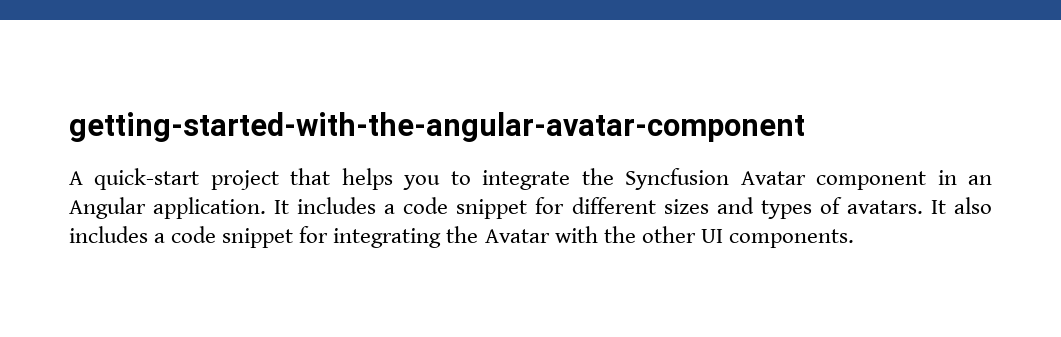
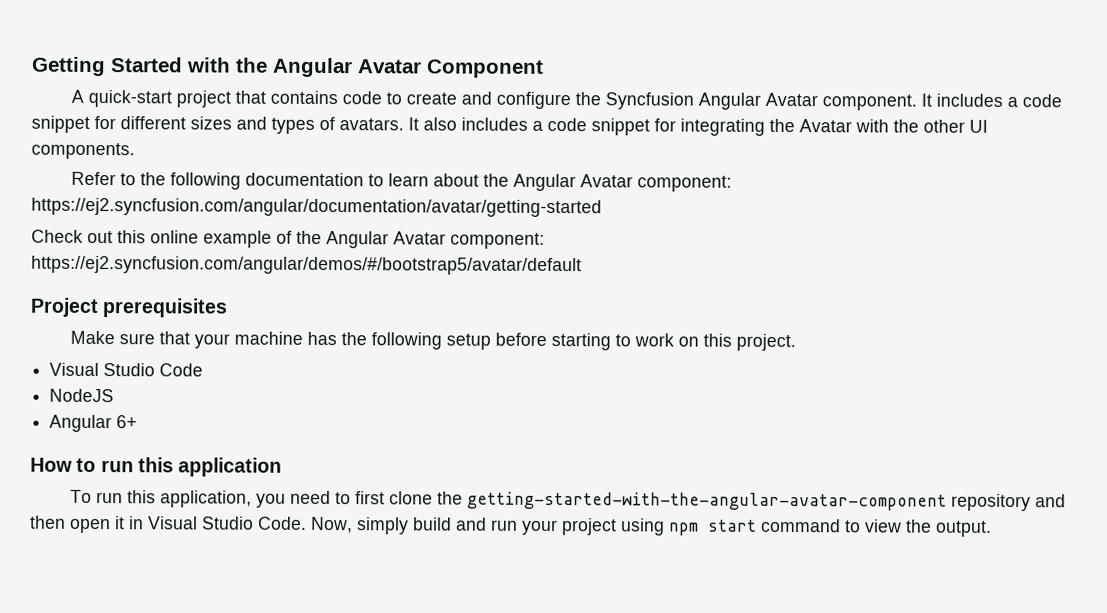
[69,112,805,142] [69,168,992,190] [69,197,267,219] getting-started-with-the-angular-avatar-component // A quick-start project that helps you to integrate the Syncfusion Avatar component in an Angular application. -> [32,56,544,78] [70,89,917,111] Getting Started with the Angular Avatar Component // A quick-start project that contains code to create and configure the Syncfusion Angular Avatar component.
(854, 238) none -> [70,171,732,192] [31,197,602,218] [31,229,545,249] [31,255,582,276] [30,297,229,318] [69,330,796,352] [49,362,204,377] [49,388,115,403] [49,414,138,433] [30,457,283,477] [69,489,1066,512] [30,515,992,537] // Refer to the following documentation to learn about the Angular Avatar component: https://ej2.syncfusion.com/angular/documentation/avatar/getting-started // Check out this online example of the Angular Avatar component: https://ej2.syncfusion.com/angular/demos/#/bootstrap5/avatar/default // Project prerequisites // Make sure that your machine has the following setup before starting to work on this project. // Visual Studio Code // NodeJS // Angular 6+ // How to run this application // To run this application, you need to first clone the getting-started-with-the-angular-avatar-component repository and then open it in Visual Studio Code. Now, simply build and run your project using npm start command to view the output.

